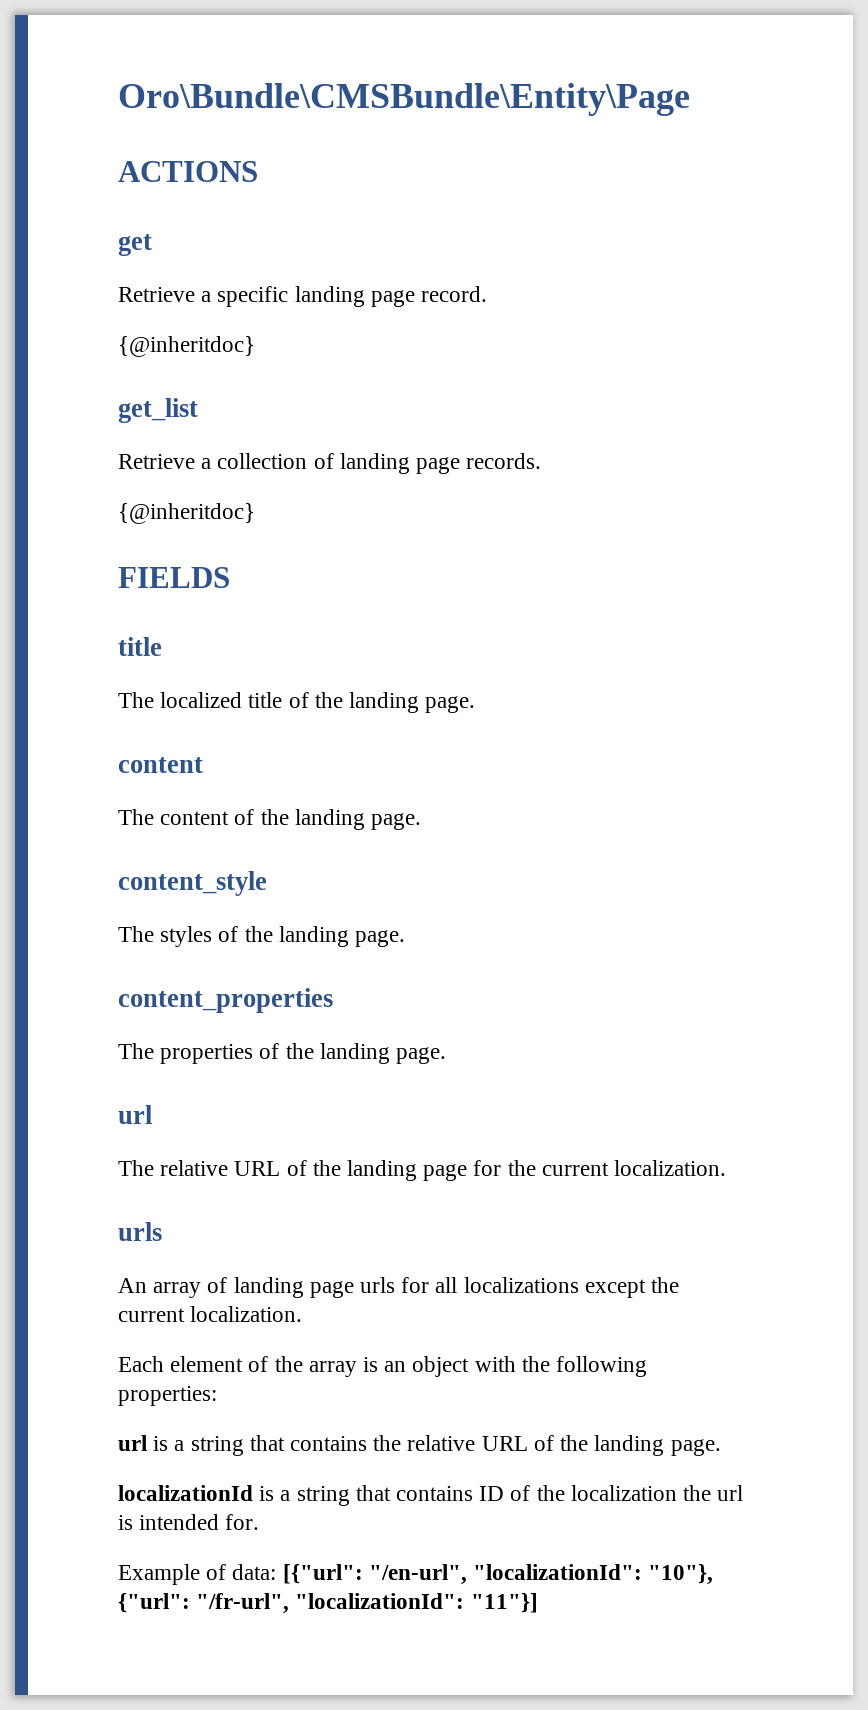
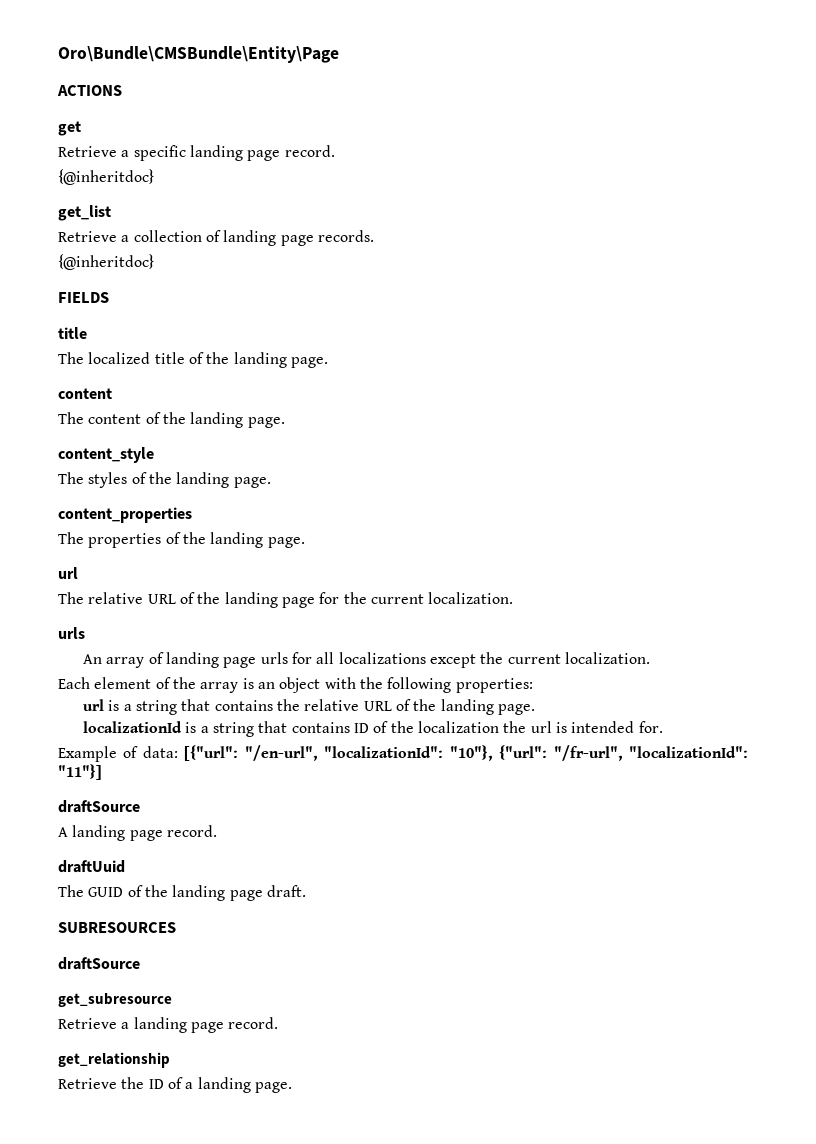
(538, 1603) none -> [58,800,140,813] [58,825,217,841] [58,860,125,873] [58,885,306,901] [58,922,176,933] [58,957,140,970] [58,993,172,1007] [58,1017,279,1033] [58,1052,170,1068] [58,1077,292,1093] // draftSource // A landing page record. // draftUuid // The GUID of the landing page draft. // SUBRESOURCES // draftSource // get_subresource // Retrieve a landing page record. // get_relationship // Retrieve the ID of a landing page.

